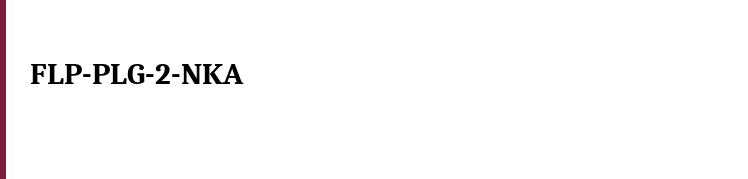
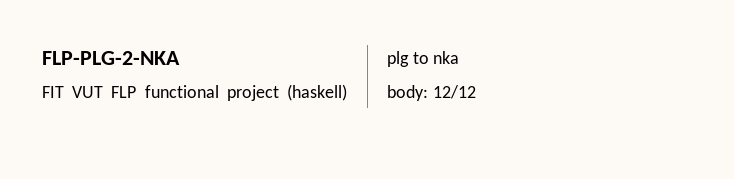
(244, 74) none -> [42,84,347,101] [387,51,460,67] [387,85,476,101] // FIT VUT FLP functional project (haskell) plg to nka // body: 12/12

